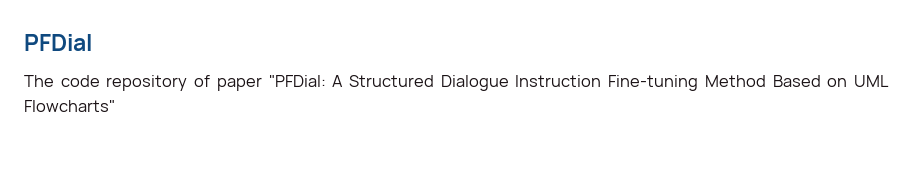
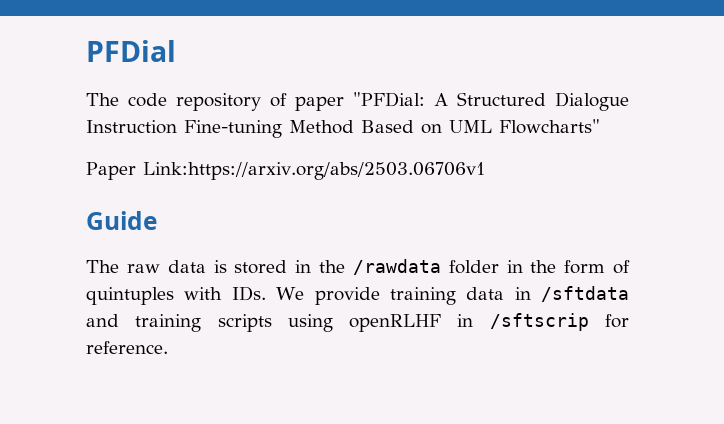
(115, 106) none -> [86,162,485,180] [86,211,157,230] [86,259,630,275] [86,286,629,305] [86,313,629,332] [86,341,168,354] // Paper Link:https://arxiv.org/abs/2503.06706v1 // Guide // The raw data is stored in the /rawdata folder in the form of quintuples with IDs. We provide training data in /sftdata and training scripts using openRLHF in /sftscrip for reference.

